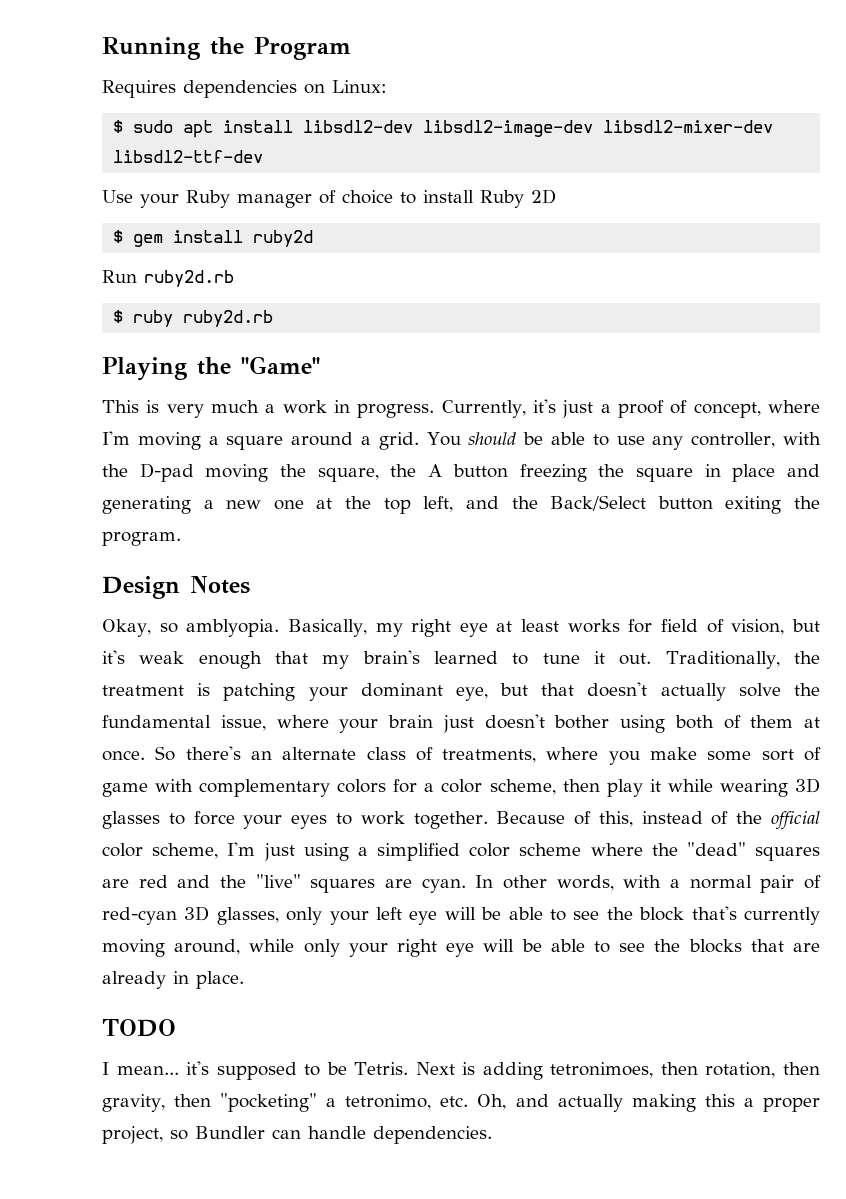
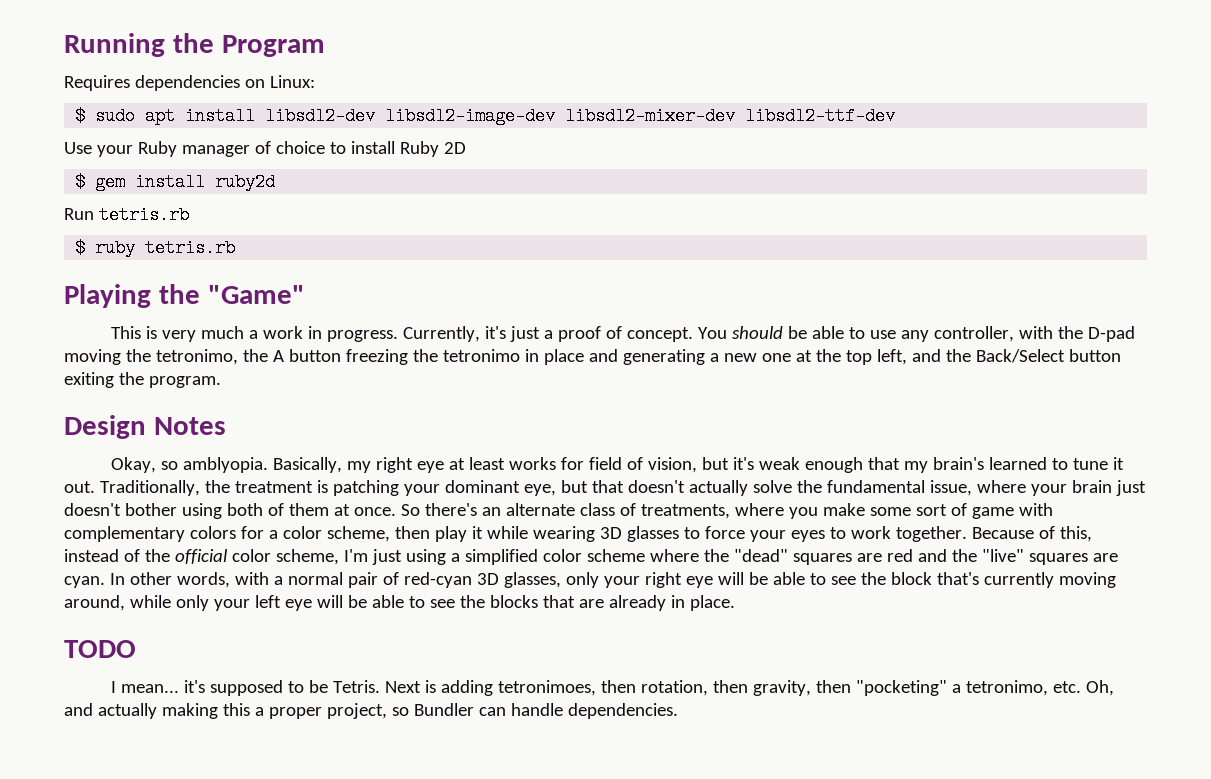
[144,270,234,287] ruby2d.rb -> [98,206,189,224] tetris.rb
[183,310,274,327] ruby2d.rb -> [145,239,236,257] tetris.rb
[693,400,821,418] [102,431,419,450] concept, where I'm moving a square around a grid. -> [627,327,694,342] concept.
[317,467,379,482] square, -> [155,349,238,365] tetronimo,
[635,467,693,482] square -> [442,349,520,362] tetronimo
[376,907,402,920] left -> [644,572,682,588] right
[396,939,437,957] right -> [254,595,281,608] left

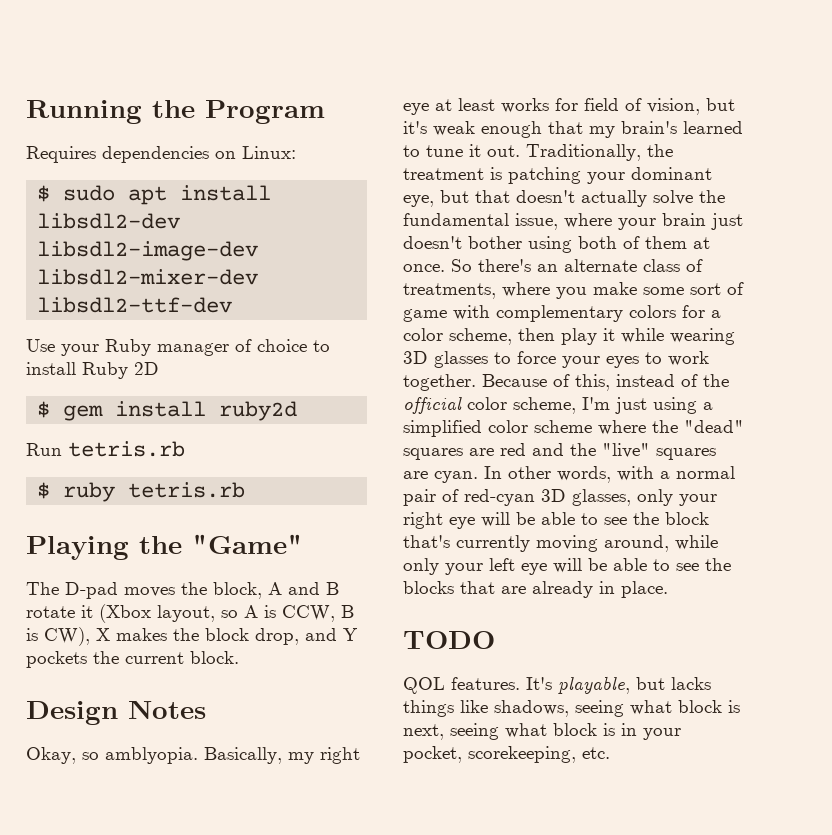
[111,326,1136,342] [64,349,1121,365] [64,372,221,388] This is very much a work in progress. Currently, it's just a proof of concept. You should be able to use any controller, with the D-pad moving the tetronimo, the A button freezing the tetronimo in place and generating a new one at the top left, and the Back/Select button exiting the program. -> [26,582,339,599] [26,604,354,623] [26,627,358,646] [26,651,239,668] The D-pad moves the block, A and B rotate it (Xbox layout, so A is CCW, B is CW), X makes the block drop, and Y pockets the current block.
[111,680,1115,696] [64,703,678,719] I mean... it's supposed to be Tetris. Next is adding tetronimoes, then rotation, then gravity, then "pocketing" a tetronimo, etc. Oh, and actually making this a proper project, so Bundler can handle dependencies. -> [403,676,711,694] [403,700,740,717] [403,723,681,740] [403,746,610,763] QOL features. It's playable, but lacks things like shadows, seeing what block is next, seeing what block is in your pocket, scorekeeping, etc.

